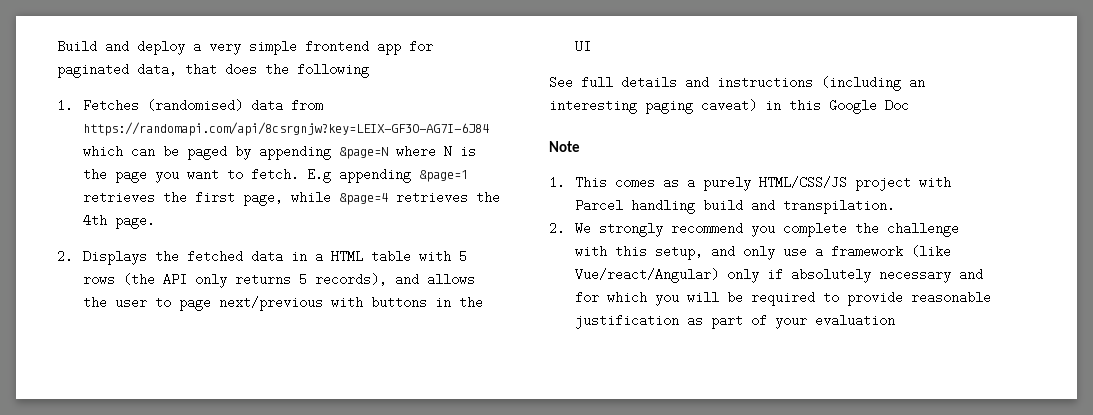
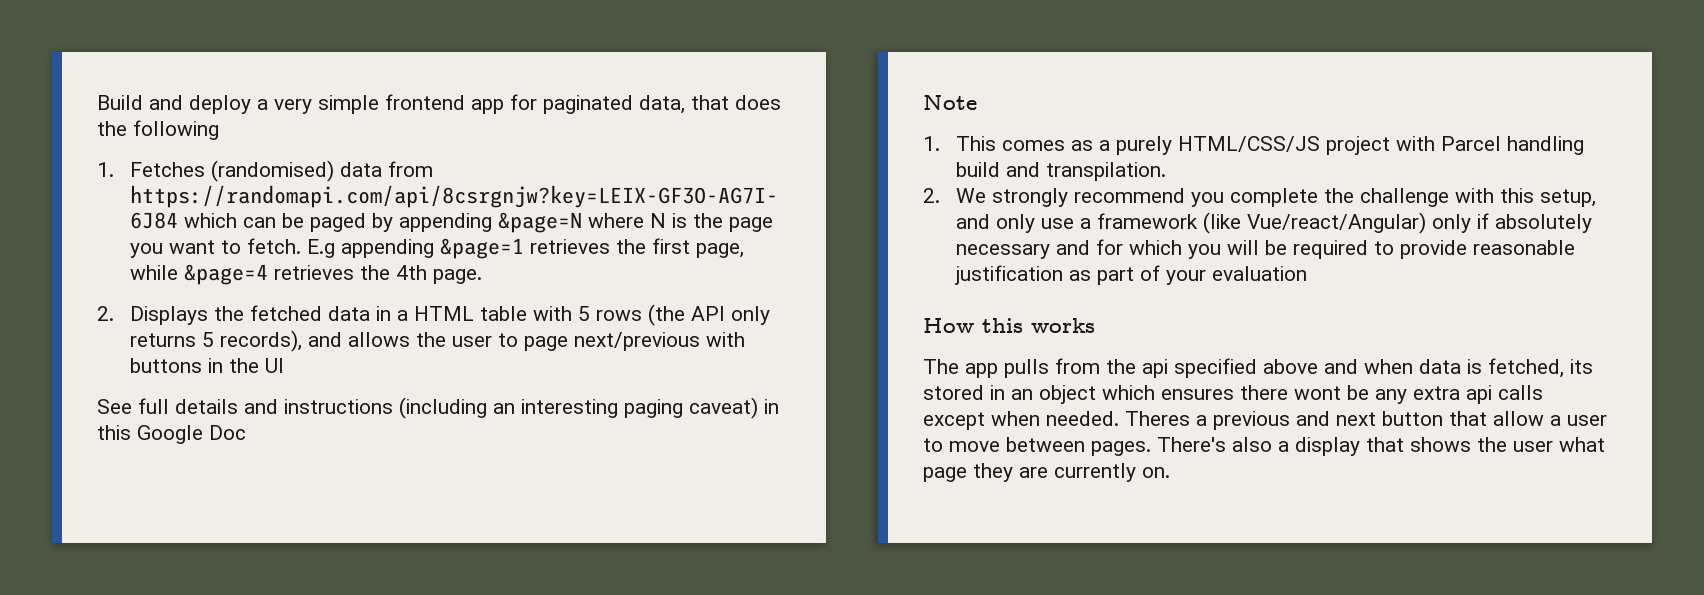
(895, 320) none -> [923,318,1095,333] [923,358,1593,378] [923,385,1543,404] [923,411,1607,430] [923,437,1605,456] [923,463,1170,482] // How this works // The app pulls from the api specified above and when data is fetched, its stored in an object which ensures there wont be any extra api calls except when needed. Theres a previous and next button that allow a user to move between pages. There's also a display that shows the user what page they are currently on.

